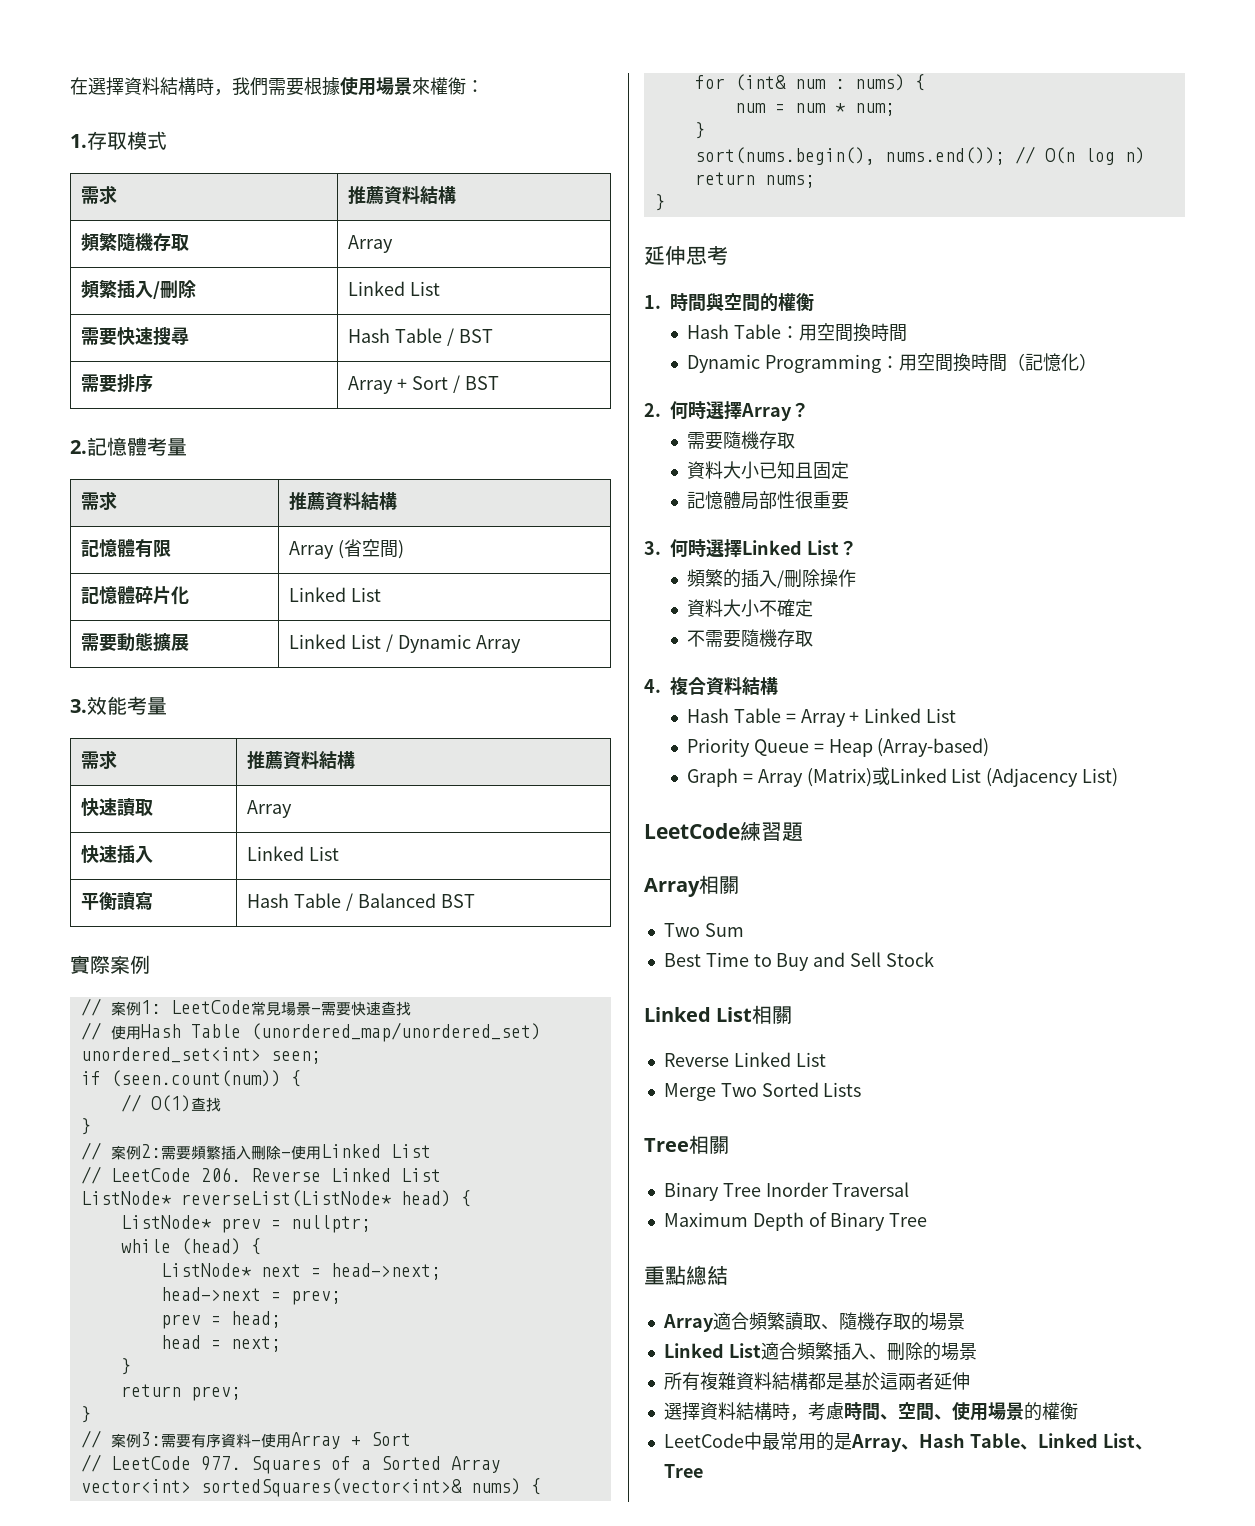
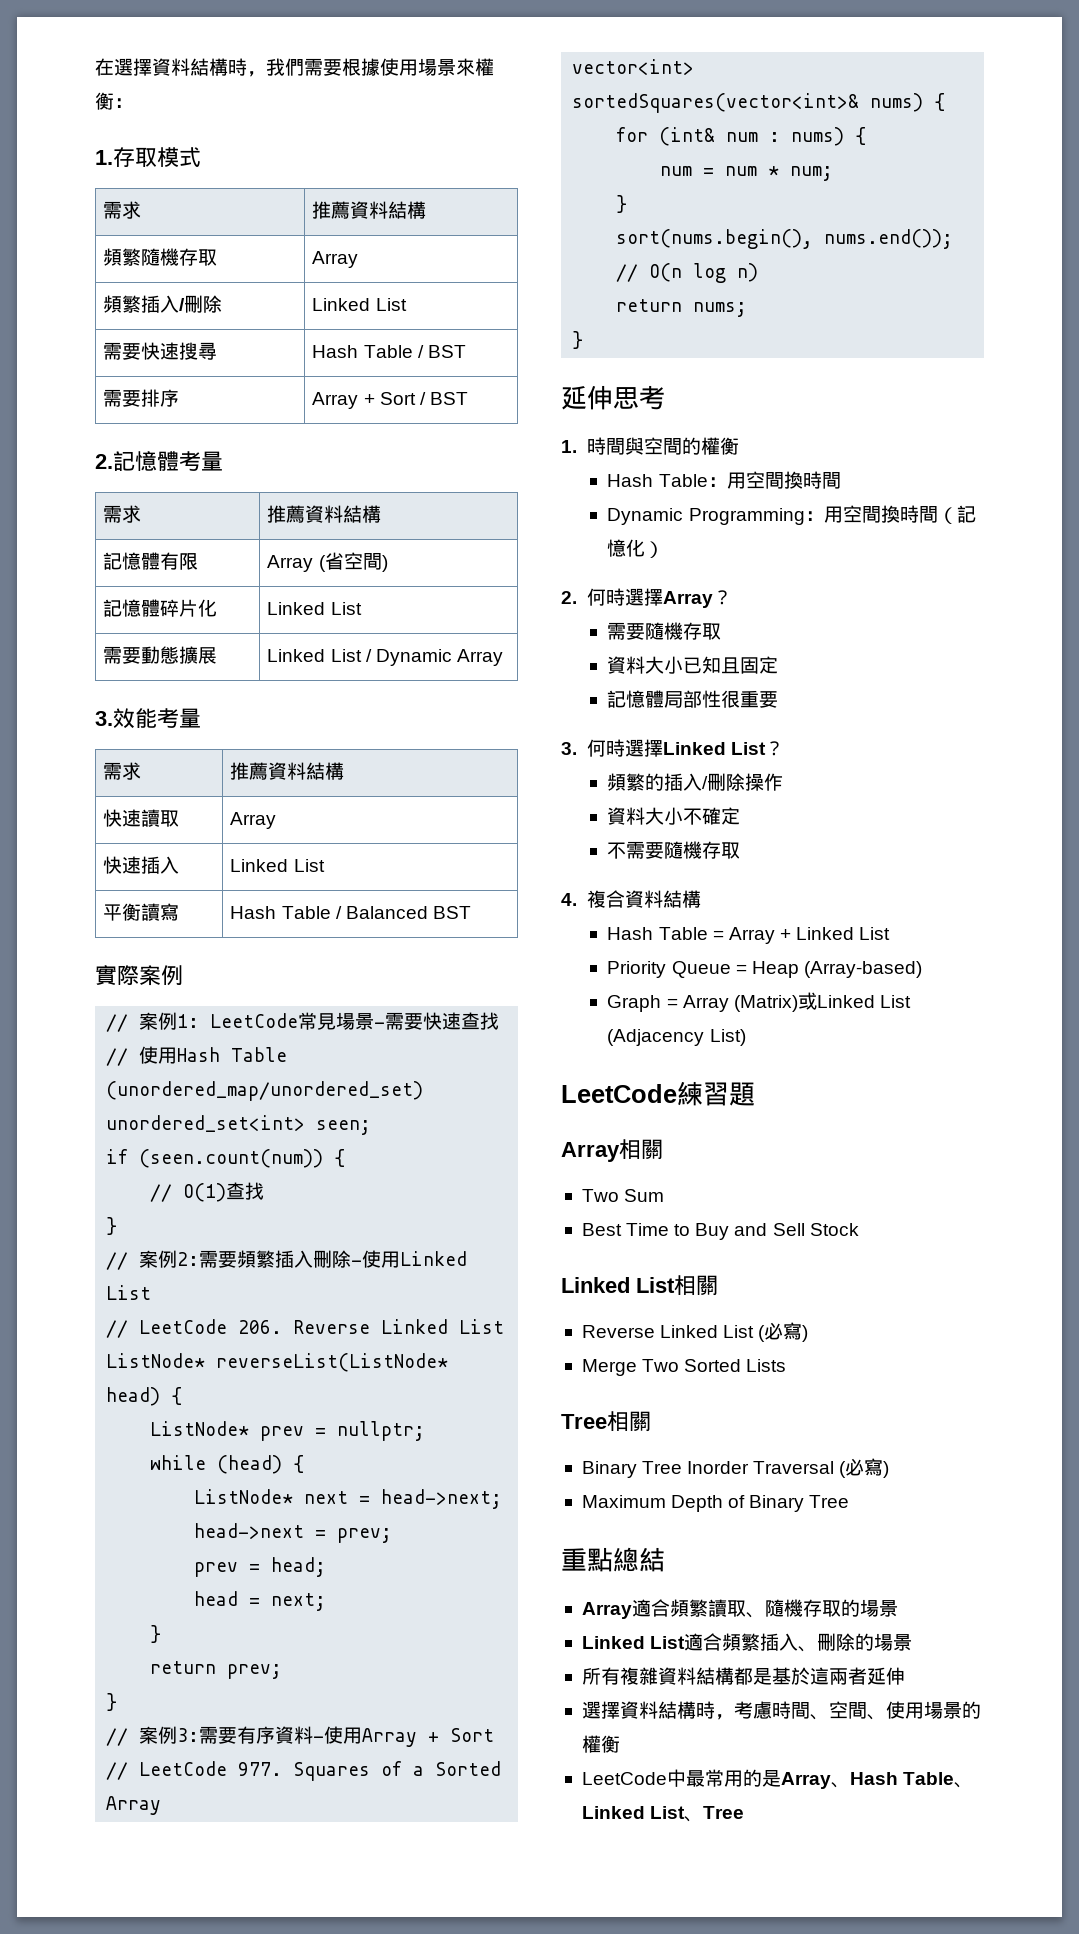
(826, 1059) none -> [758,1322,809,1342] (必寫)
(910, 1189) none -> [839,1458,890,1478] (必寫)

